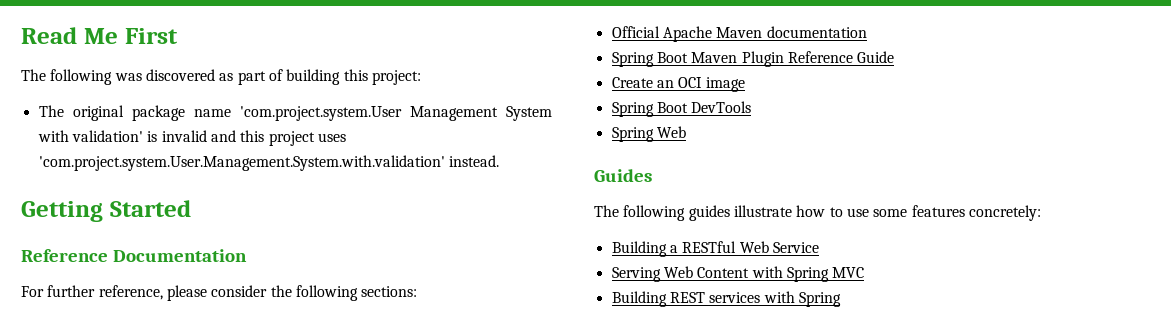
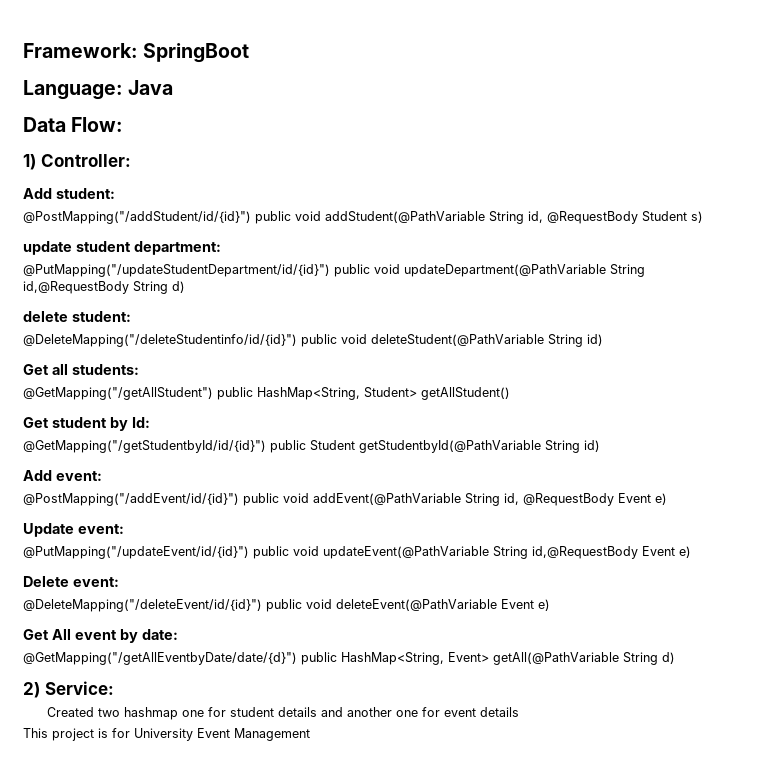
[21,27,178,44] [21,69,421,85] [38,105,552,121] [37,130,346,146] [38,155,499,171] [21,200,191,222] [21,249,247,262] [21,285,418,301] [611,26,867,42] [611,51,895,67] [611,77,745,92] [611,101,752,117] [611,126,686,142] [594,169,652,182] [594,205,1041,221] [611,241,819,257] [611,266,865,282] [611,291,841,307] Read Me First // The following was discovered as part of building this project: // The original package name 'com.project.system.User Management System with validation' is invalid and this project uses 'com.project.system.User.Management.System.with.validation' instead. // Getting Started // Reference Documentation // For further reference, please consider the following sections: // Official Apache Maven documentation // Spring Boot Maven Plugin Reference Guide // Create an OCI image // Spring Boot DevTools // Spring Web // Guides // The following guides illustrate how to use some features concretely: // Building a RESTful Web Service // Serving Web Content with Spring MVC // Building REST services with Spring -> [23,43,250,63] [23,80,174,100] [23,117,124,132] [23,154,131,170] [23,188,115,199] [23,211,703,224] [23,241,221,255] [23,264,645,277] [23,281,185,294] [23,311,131,322] [23,334,603,347] [23,364,139,375] [23,387,510,400] [23,417,150,431] [23,440,600,453] [23,470,102,481] [23,493,667,506] [23,523,124,537] [23,546,691,559] [23,576,119,587] [23,599,550,612] [23,629,178,643] [23,652,675,665] [23,681,114,698] [46,707,519,720] [23,728,310,741] Framework: SpringBoot // Language: Java // Data Flow: // 1) Controller: // Add student: // @PostMapping("/addStudent/id/{id}") public void addStudent(@PathVariable String id, @RequestBody Student s) // update student department: // @PutMapping("/updateStudentDepartment/id/{id}") public void updateDepartment(@PathVariable String id,@RequestBody String d) // delete student: // @DeleteMapping("/deleteStudentinfo/id/{id}") public void deleteStudent(@PathVariable String id) // Get all students: // @GetMapping("/getAllStudent") public HashMap<String, Student> getAllStudent() // Get student by Id: // @GetMapping("/getStudentbyId/id/{id}") public Student getStudentbyId(@PathVariable String id) // Add event: // @PostMapping("/addEvent/id/{id}") public void addEvent(@PathVariable String id, @RequestBody Event e) // Update event: // @PutMapping("/updateEvent/id/{id}") public void updateEvent(@PathVariable String id,@RequestBody Event e) // Delete event: // @DeleteMapping("/deleteEvent/id/{id}") public void deleteEvent(@PathVariable Event e) // Get All event by date: // @GetMapping("/getAllEventbyDate/date/{d}") public HashMap<String, Event> getAll(@PathVariable String d) // 2) Service: // Created two hashmap one for student details and another one for event details // This project is for University Event Management

